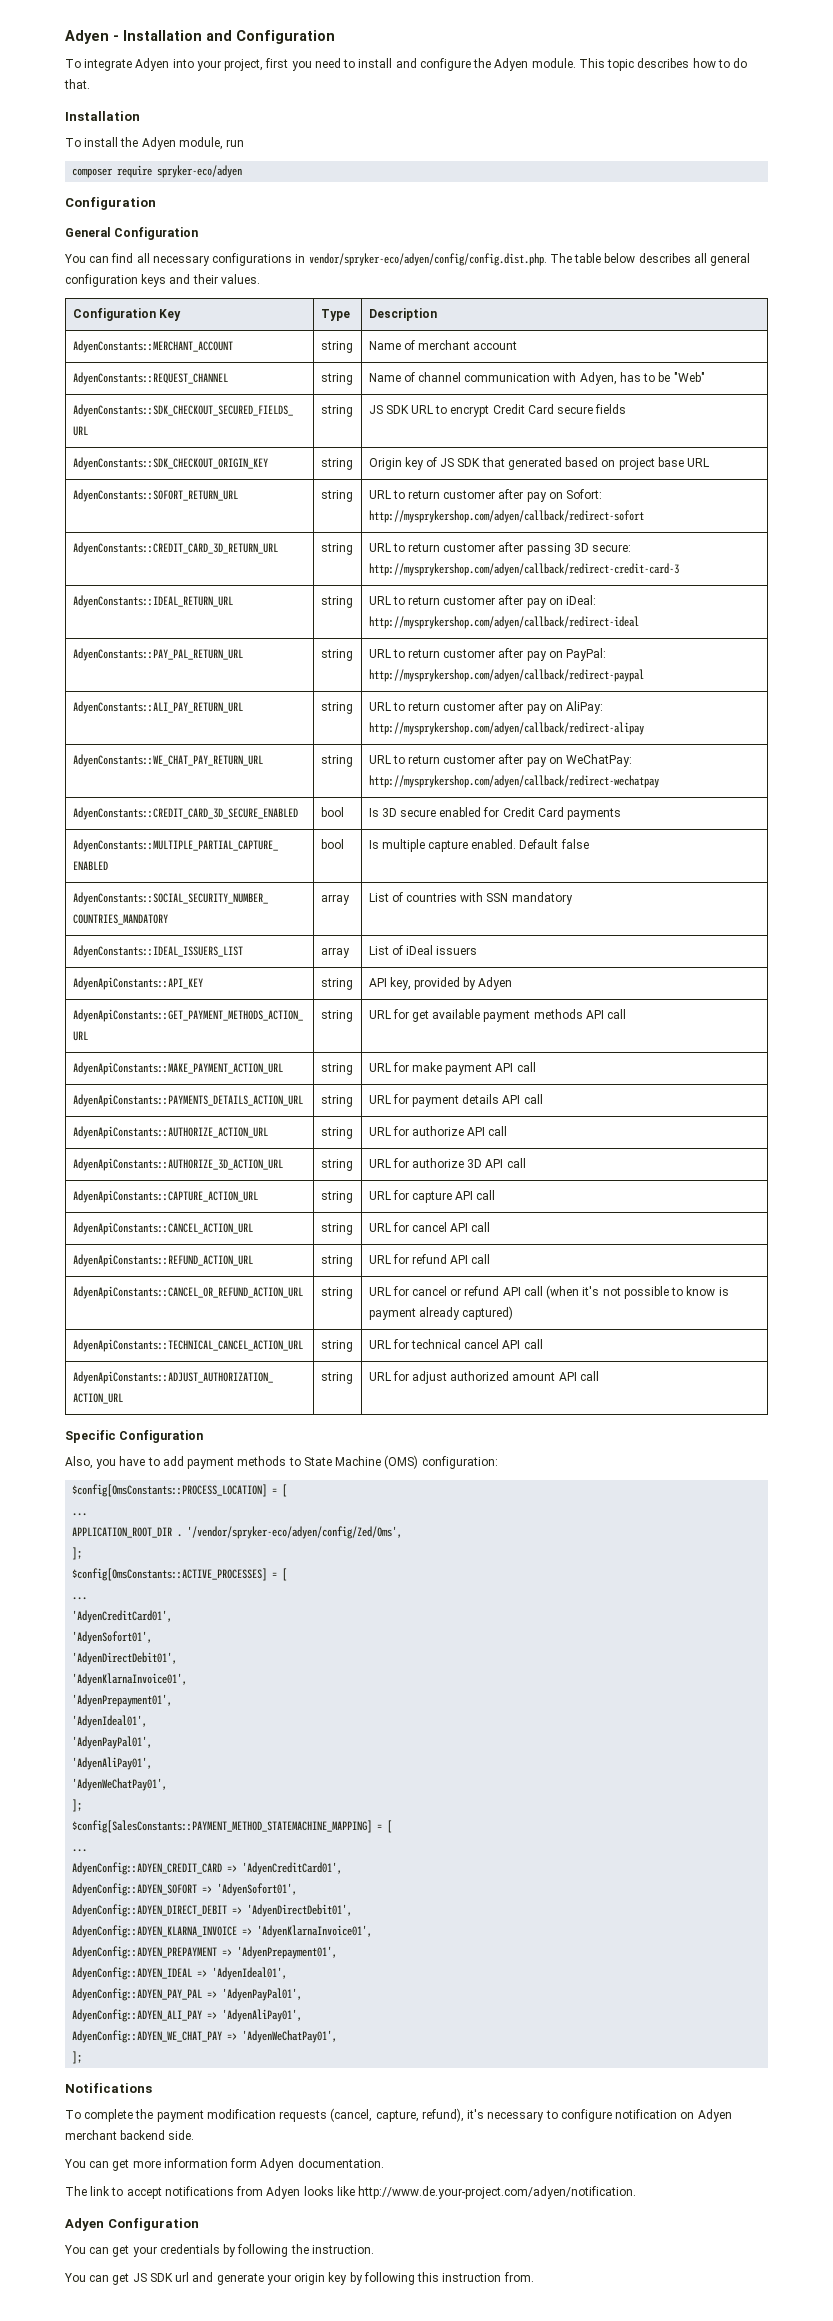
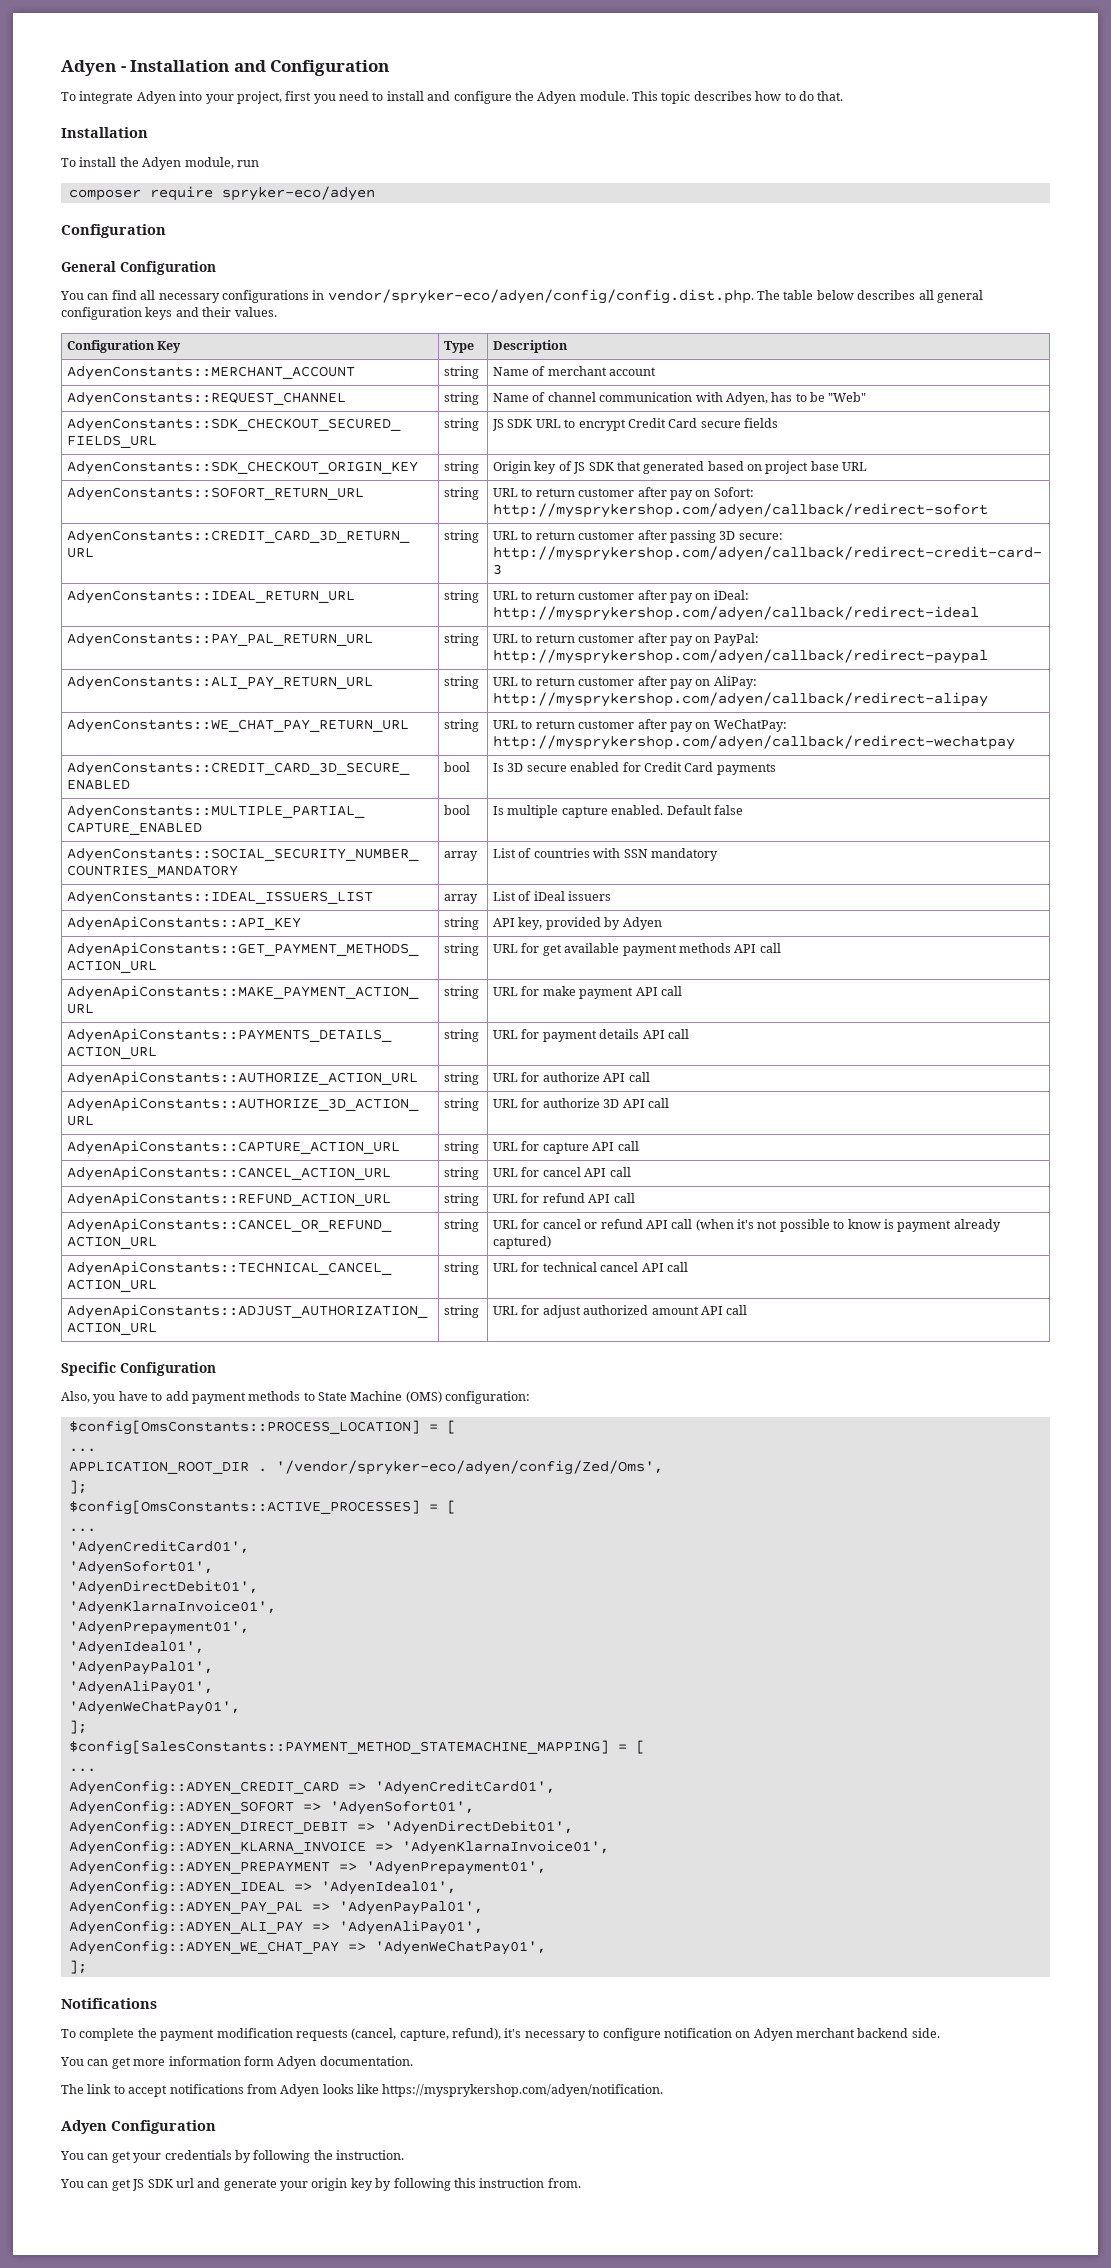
[358,2186,637,2199] http://www.de.your-project.com/adyen/notification. -> [382,2084,664,2097] https://mysprykershop.com/adyen/notification.

